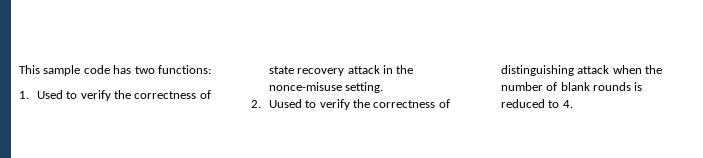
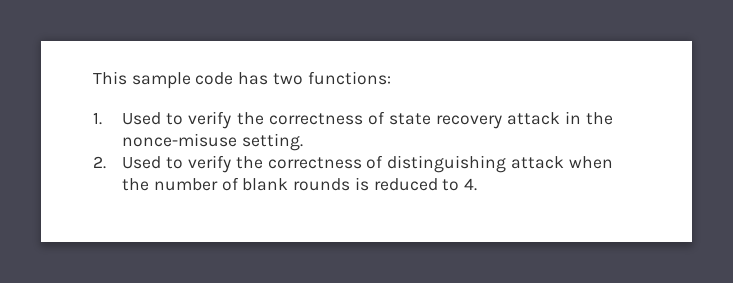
[268,99,302,108] Uused -> [122,156,162,169] Used

